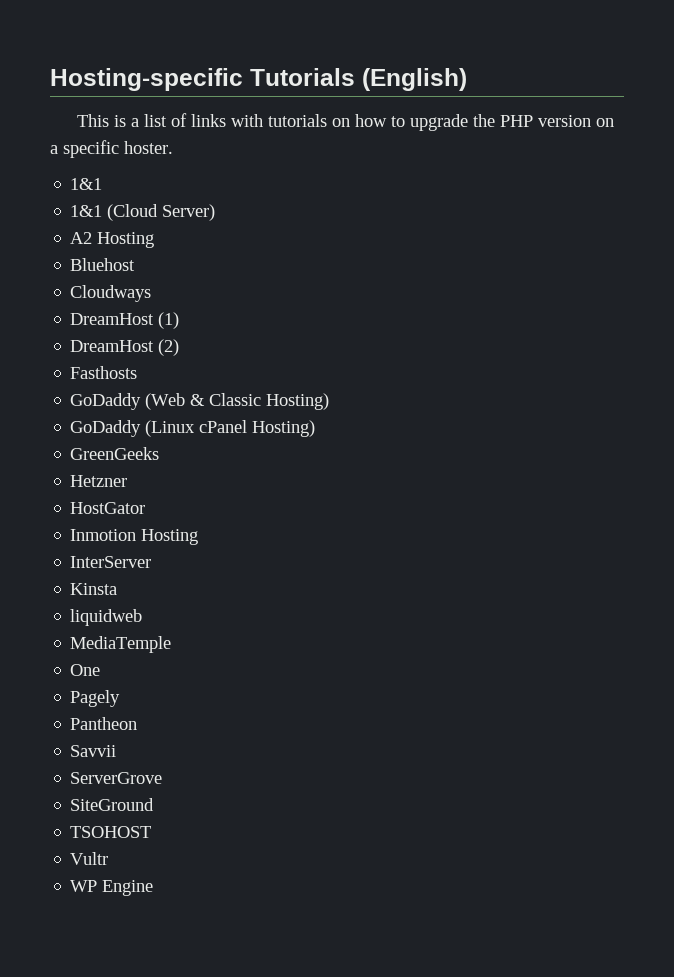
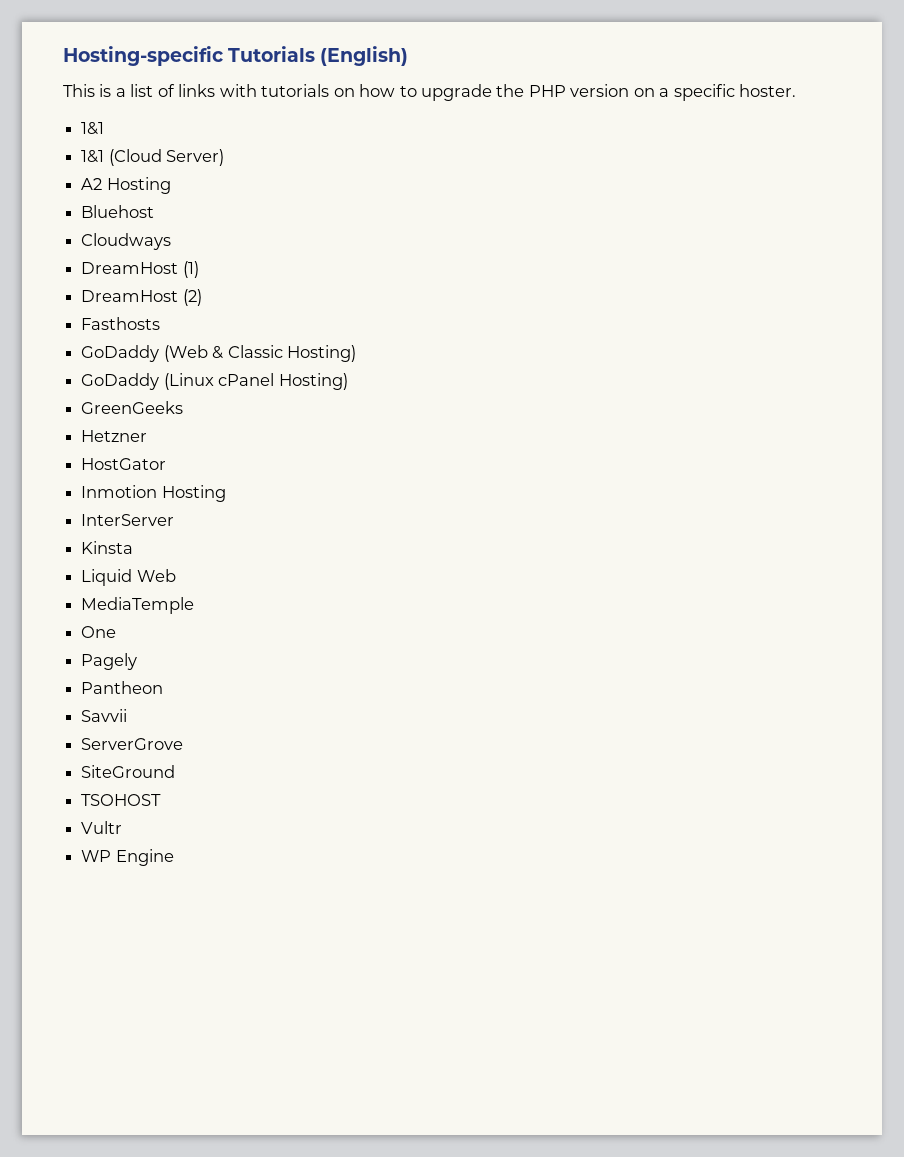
[70,609,143,626] liquidweb -> [81,569,176,586] Liquid Web

